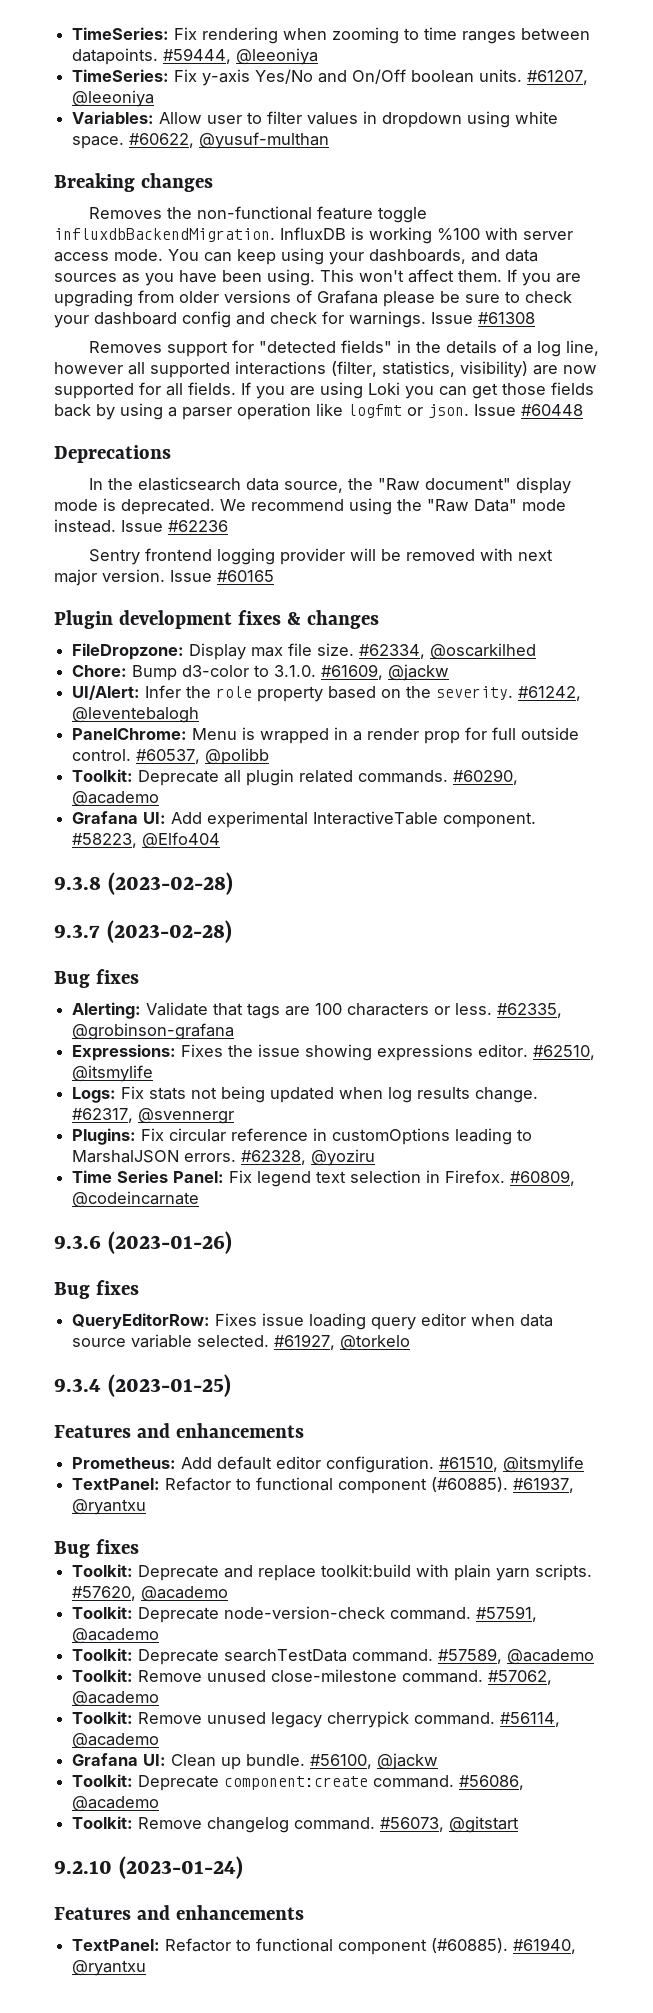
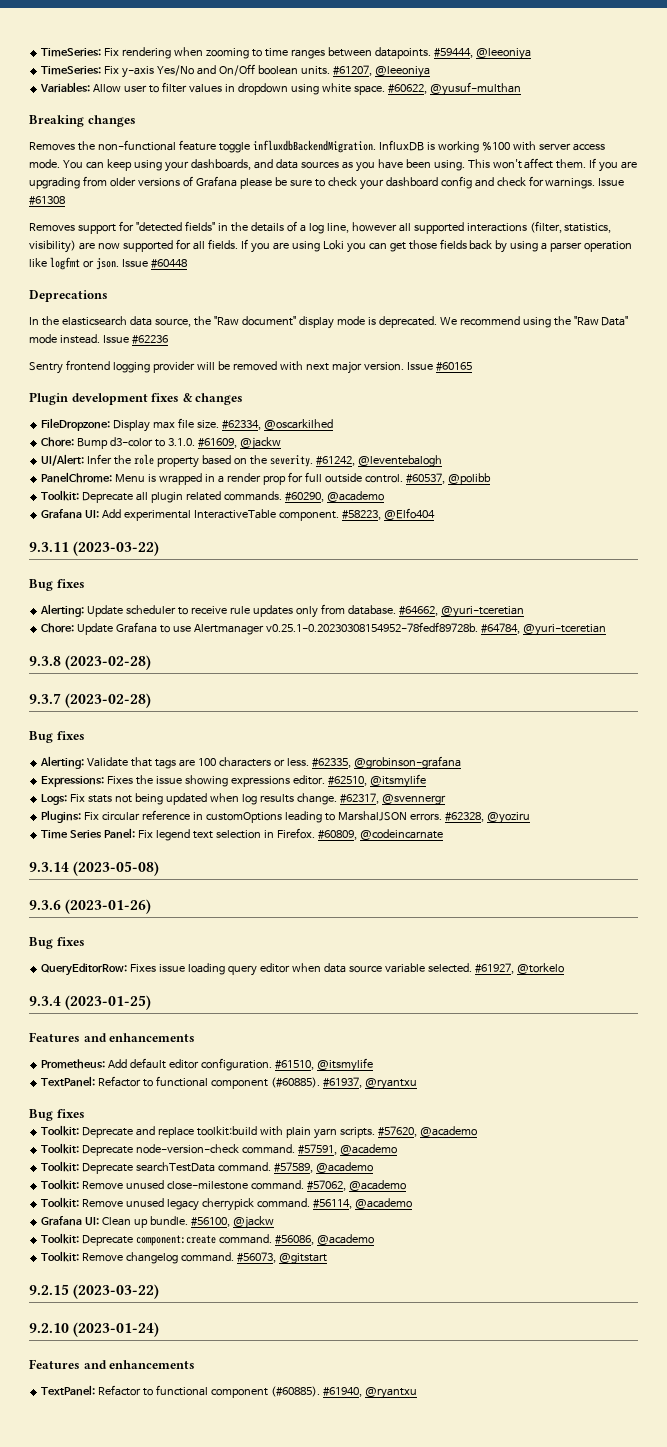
(221, 840) none -> [29,541,160,556] [29,579,85,591] [40,604,524,618] [41,622,606,636] // 9.3.11 (2023-03-22) // Bug fixes // Alerting: Update scheduler to receive rule updates only from database. #64662, @yuri-tceretian // Chore: Update Grafana to use Alertmanager v0.25.1-0.20230308154952-78fedf89728b. #64784, @yuri-tceretian
(200, 1199) none -> [29,861,160,876] // 9.3.14 (2023-05-08)
(520, 1824) none -> [29,1284,160,1299] // 9.2.15 (2023-03-22)

